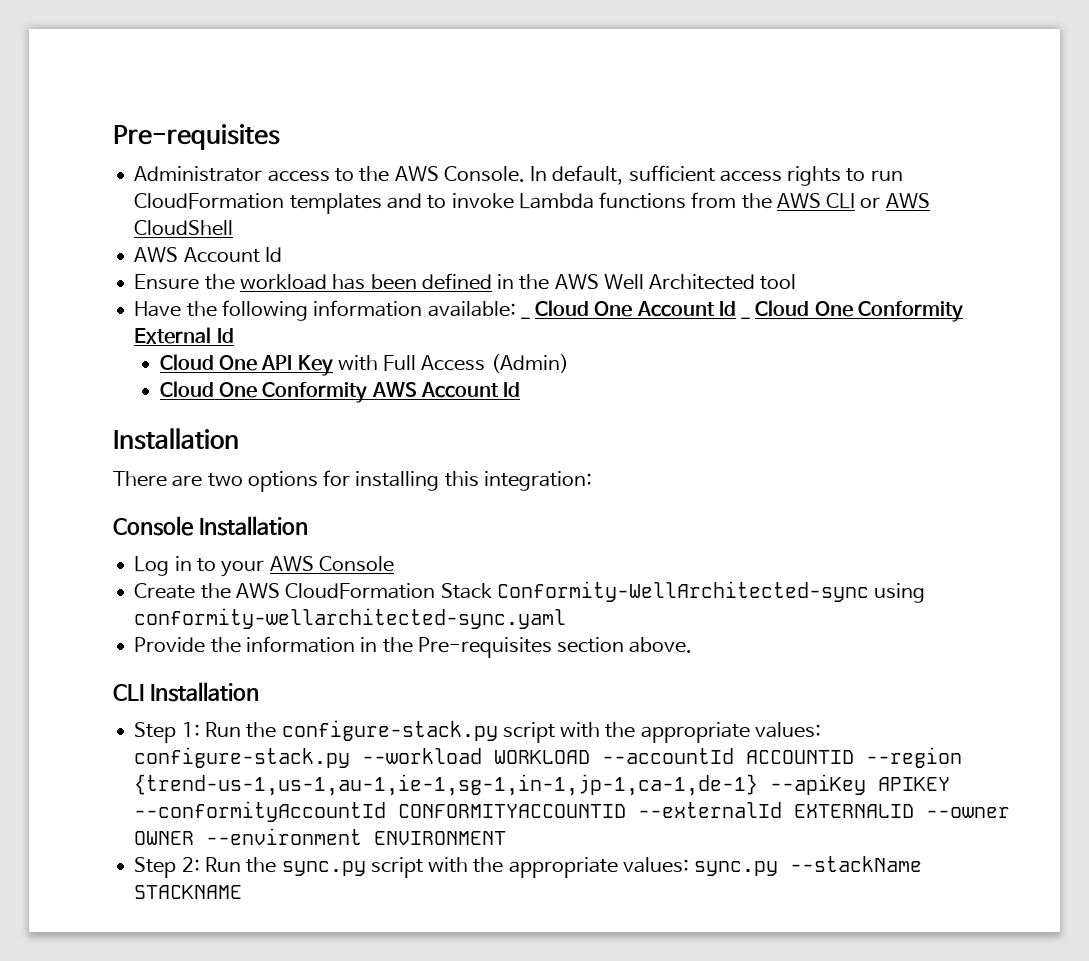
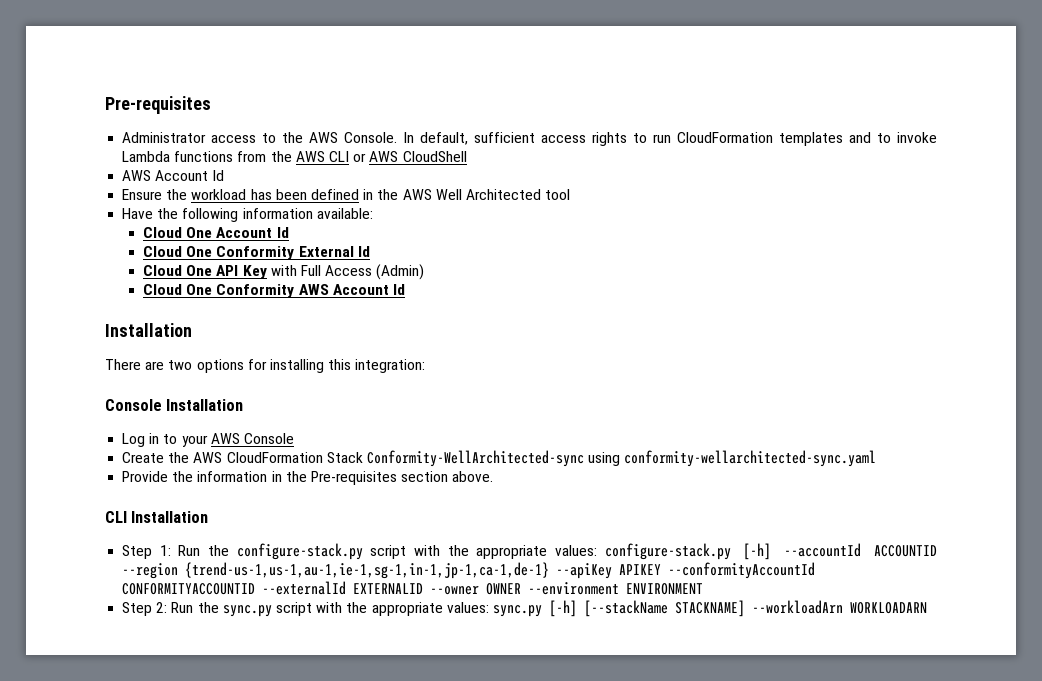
[520,316,530,319] _ -> (373, 213) //
[741,316,751,319] _ -> (289, 232) //
[362,748,591,764] --workload WORKLOAD -> [743,543,772,560] [-h]
[790,856,923,872] [134,885,243,899] --stackName STACKNAME -> [548,600,927,617] [-h] [--stackName STACKNAME] --workloadArn WORKLOADARN

